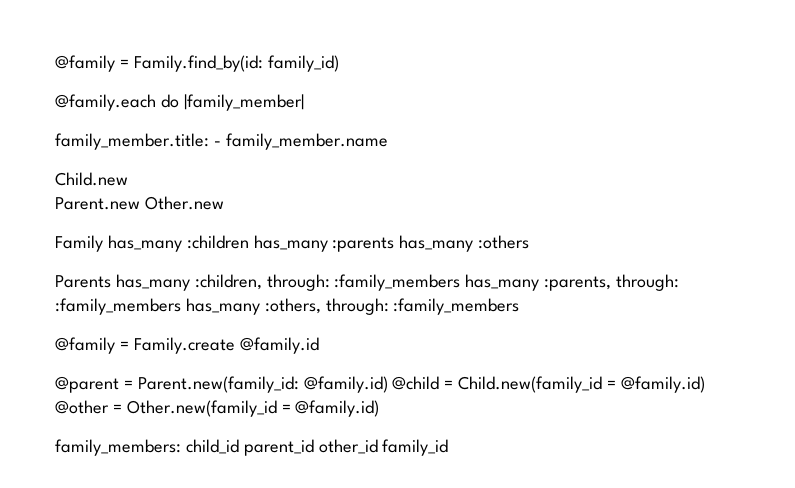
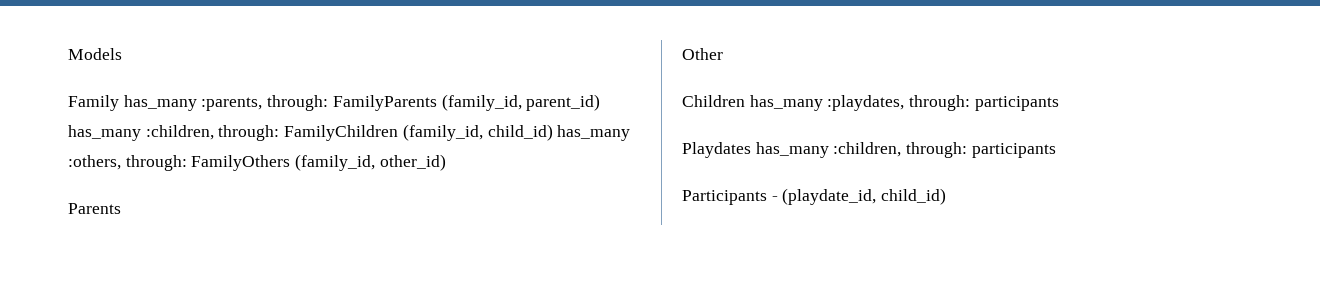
[55,55,339,72] [55,94,304,111] [55,133,388,150] [55,172,128,186] [55,196,224,210] [55,235,530,252] [55,274,680,291] [55,298,520,315] [55,337,319,354] [55,376,705,393] [55,400,380,417] [55,439,449,456] @family = Family.find_by(id: family_id) // @family.each do |family_member| // family_member.title: - family_member.name // Child.new // Parent.new Other.new // Family has_many :children has_many :parents has_many :others // Parents has_many :children, through: :family_members has_many :parents, through: :family_members has_many :others, through: :family_members // @family = Family.create @family.id // @parent = Parent.new(family_id: @family.id) @child = Child.new(family_id = @family.id) @other = Other.new(family_id = @family.id) // family_members: child_id parent_id other_id family_id -> [68,48,122,60] [68,94,601,111] [68,124,631,141] [68,154,446,171] [68,203,121,214] [682,48,723,60] [682,95,1059,111] [682,142,1056,158] [682,188,947,205] Models // Family has_many :parents, through: FamilyParents (family_id, parent_id) has_many :children, through: FamilyChildren (family_id, child_id) has_many :others, through: FamilyOthers (family_id, other_id) // Parents // Other // Children has_many :playdates, through: participants // Playdates has_many :children, through: participants // Participants - (playdate_id, child_id)

